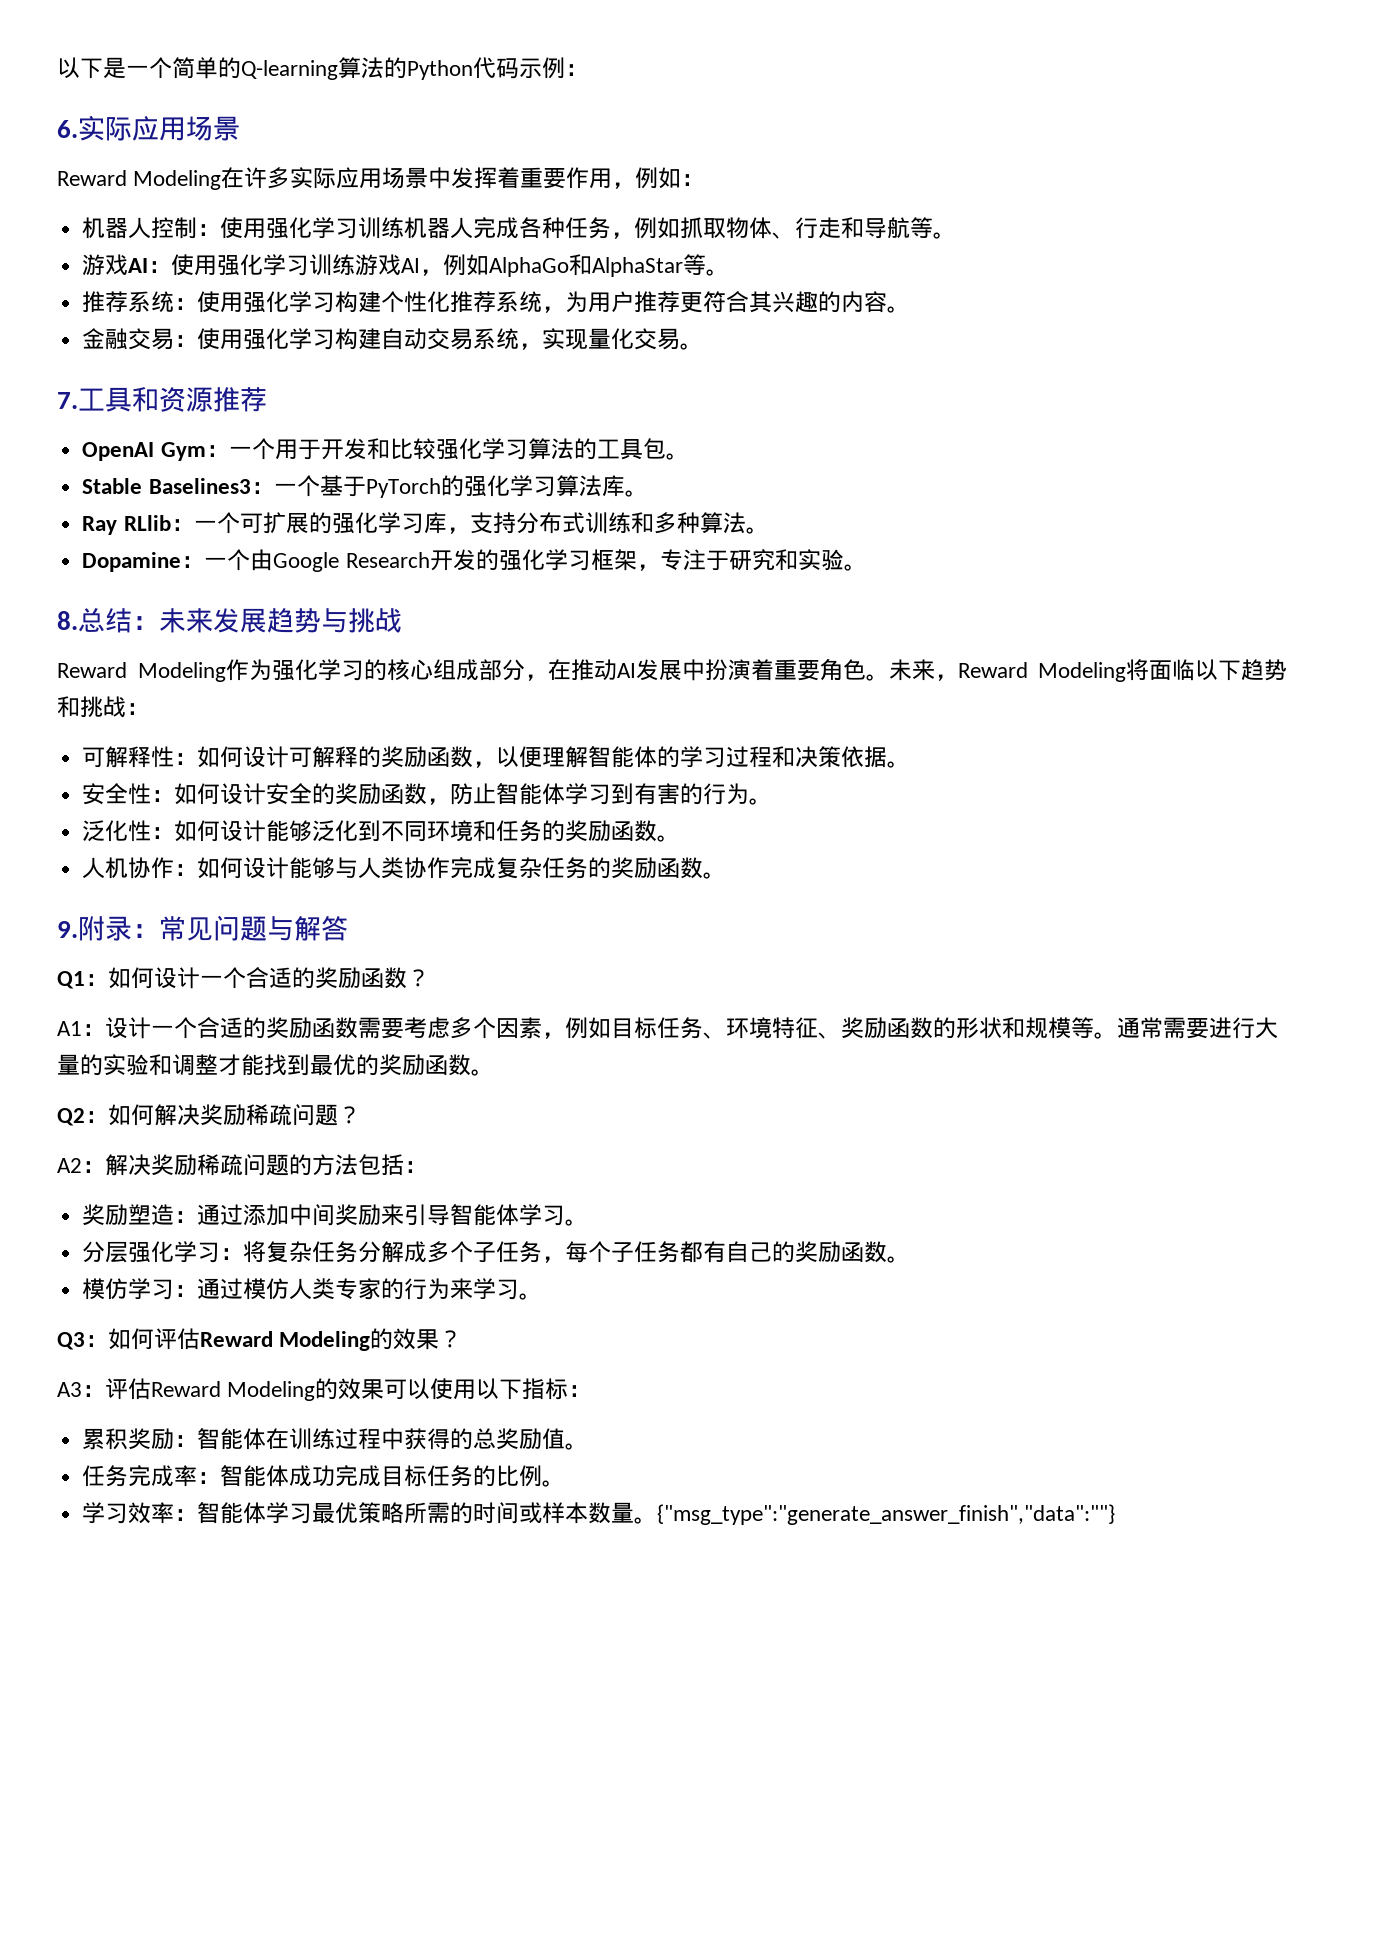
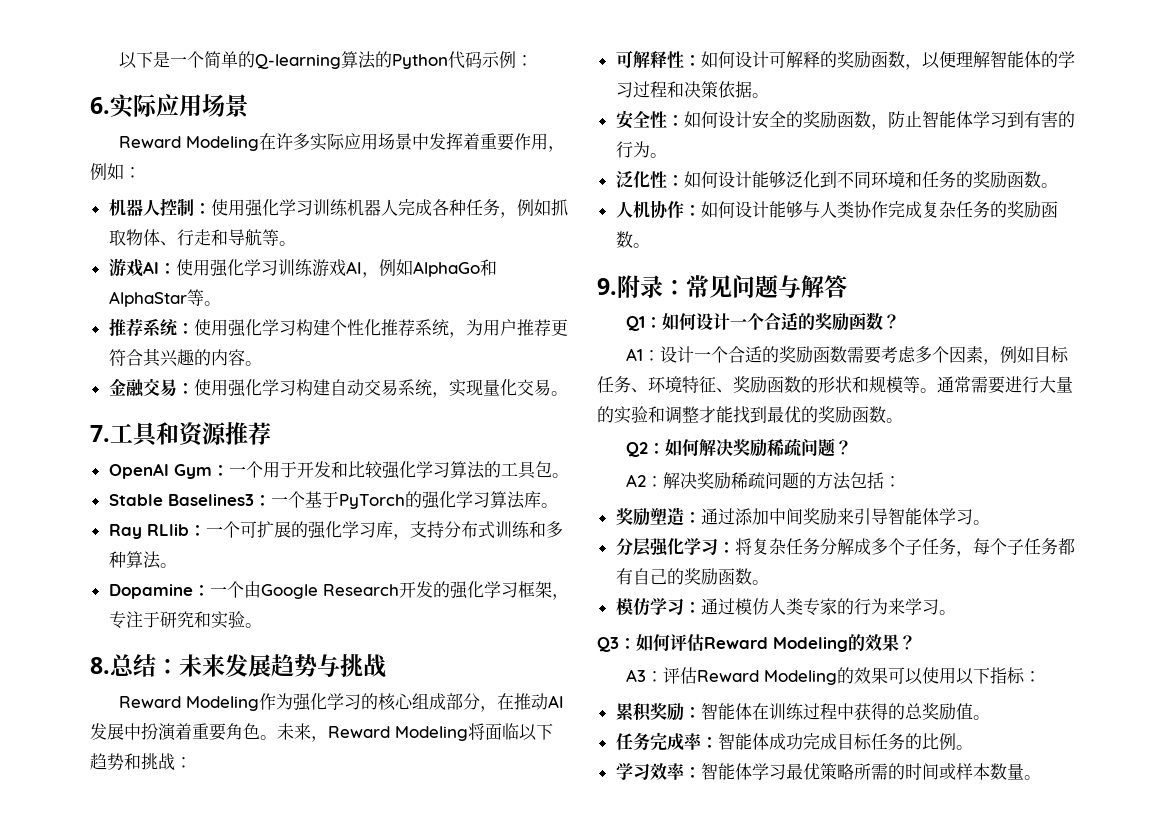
[657,1504,1116,1525] {"msg_type":"generate_answer_finish","data":""} -> (1041, 777) none

